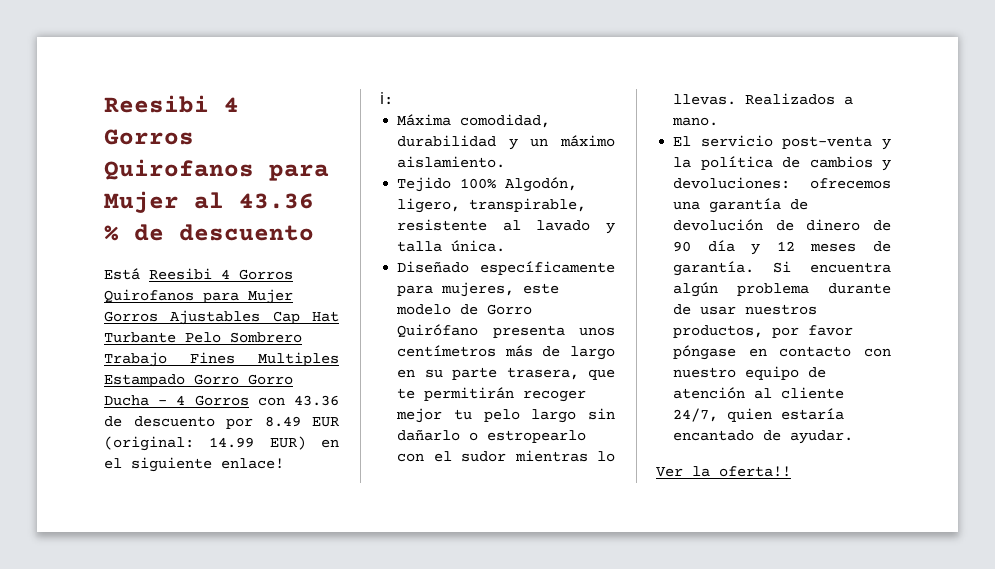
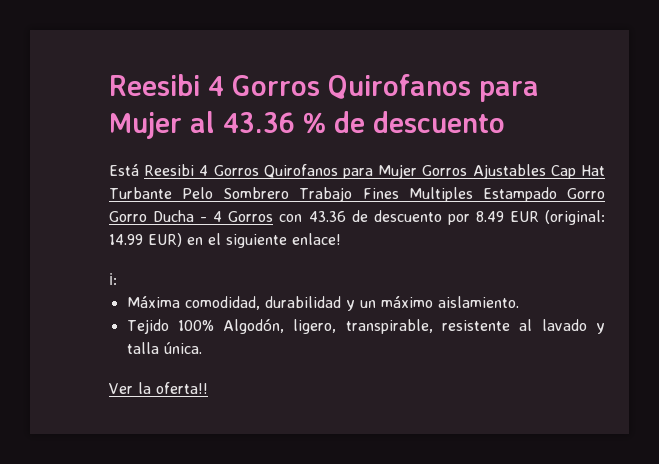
[397,261,615,275] [397,282,560,297] [396,304,533,315] [397,324,615,338] [397,345,615,360] [397,367,615,380] [397,387,587,402] [396,408,615,423] [397,429,587,443] [397,450,615,462] [673,93,854,105] [672,117,719,126] [673,135,891,150] [673,156,891,171] [673,177,891,189] [673,198,809,213] [673,219,891,231] [673,240,891,255] [673,261,891,276] [673,282,891,297] [673,304,818,315] [673,325,854,338] [673,345,891,360] [673,366,827,380] [673,387,845,399] [673,408,845,422] [673,430,854,444] // Diseñado específicamente para mujeres, este modelo de Gorro Quirófano presenta unos centímetros más de largo en su parte trasera, que te permitirán recoger mejor tu pelo largo sin dañarlo o estropearlo con el sudor mientras lo llevas. Realizados a mano. // El servicio post-venta y la política de cambios y devoluciones: ofrecemos una garantía de devolución de dinero de 90 día y 12 meses de garantía. Si encuentra algún problema durante de usar nuestros productos, por favor póngase en contacto con nuestro equipo de atención al cliente 24/7, quien estaría encantado de ayudar. -> (202, 348) none

